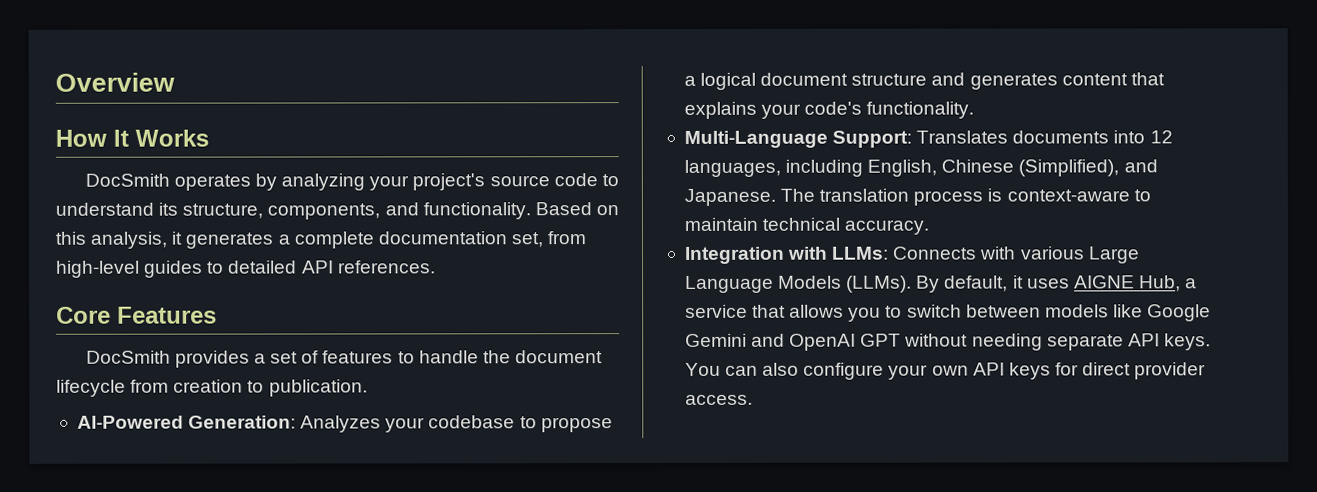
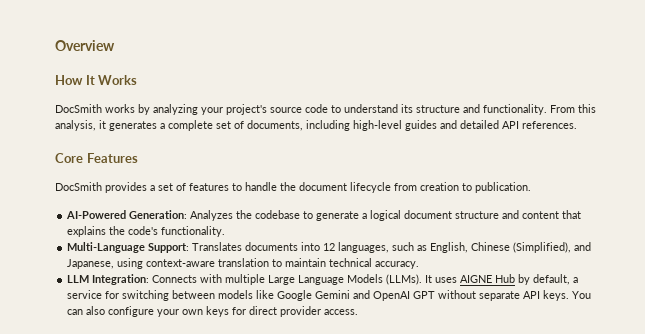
[173,174,251,191] operates -> [105,104,135,113] works
[182,202,619,220] structure, components, and functionality. Based on -> [416,104,575,115] structure and functionality. From
[377,231,587,248] documentation set, from -> [216,120,350,131] set of documents, including
[207,261,225,274] to -> [440,120,457,129] and
[385,417,426,433] your -> [236,210,253,219] the
[540,417,613,433] propose -> [316,211,360,221] generate
[969,73,1058,90] generates -> (520, 214) none
[761,103,802,119] your -> [109,226,126,235] the
[785,159,864,177] including -> [392,242,428,251] such as
[683,188,1130,206] Japanese. The translation process is context-aware -> [67,258,270,269] Japanese, using context-aware translation
[684,246,890,264] Integration with LLMs: -> [67,274,150,285] LLM Integration:
[1020,246,1085,260] various -> [225,274,266,285] multiple
[916,275,1198,293] [684,304,962,322] By default, it uses AIGNE Hub, a service that allows you to switch -> [425,274,579,285] [67,290,170,301] It uses AIGNE Hub by default, a service for switching
[971,333,1043,351] needing -> (477, 294) none
[972,362,1005,376] API -> (204, 312) none

